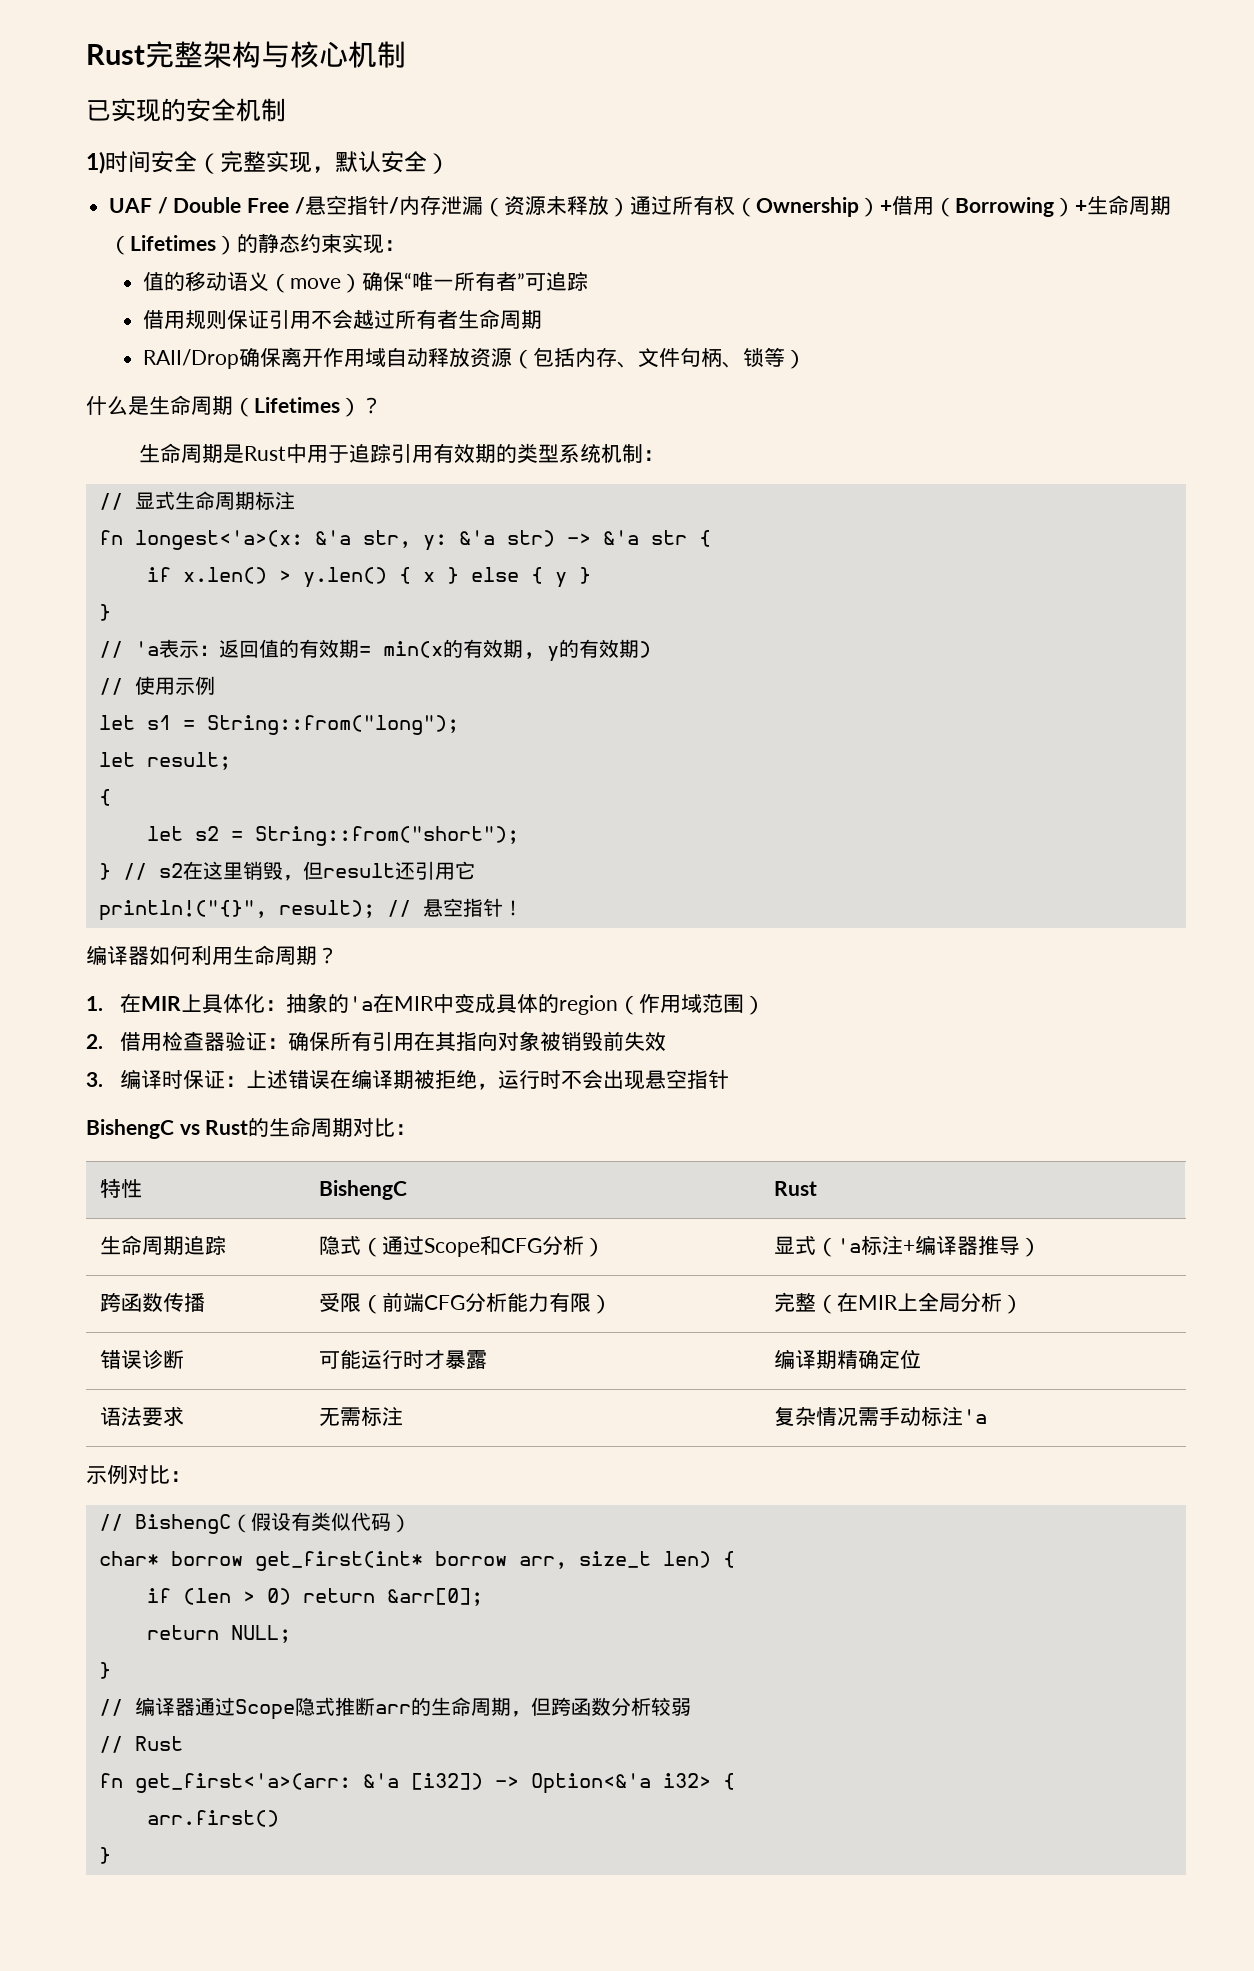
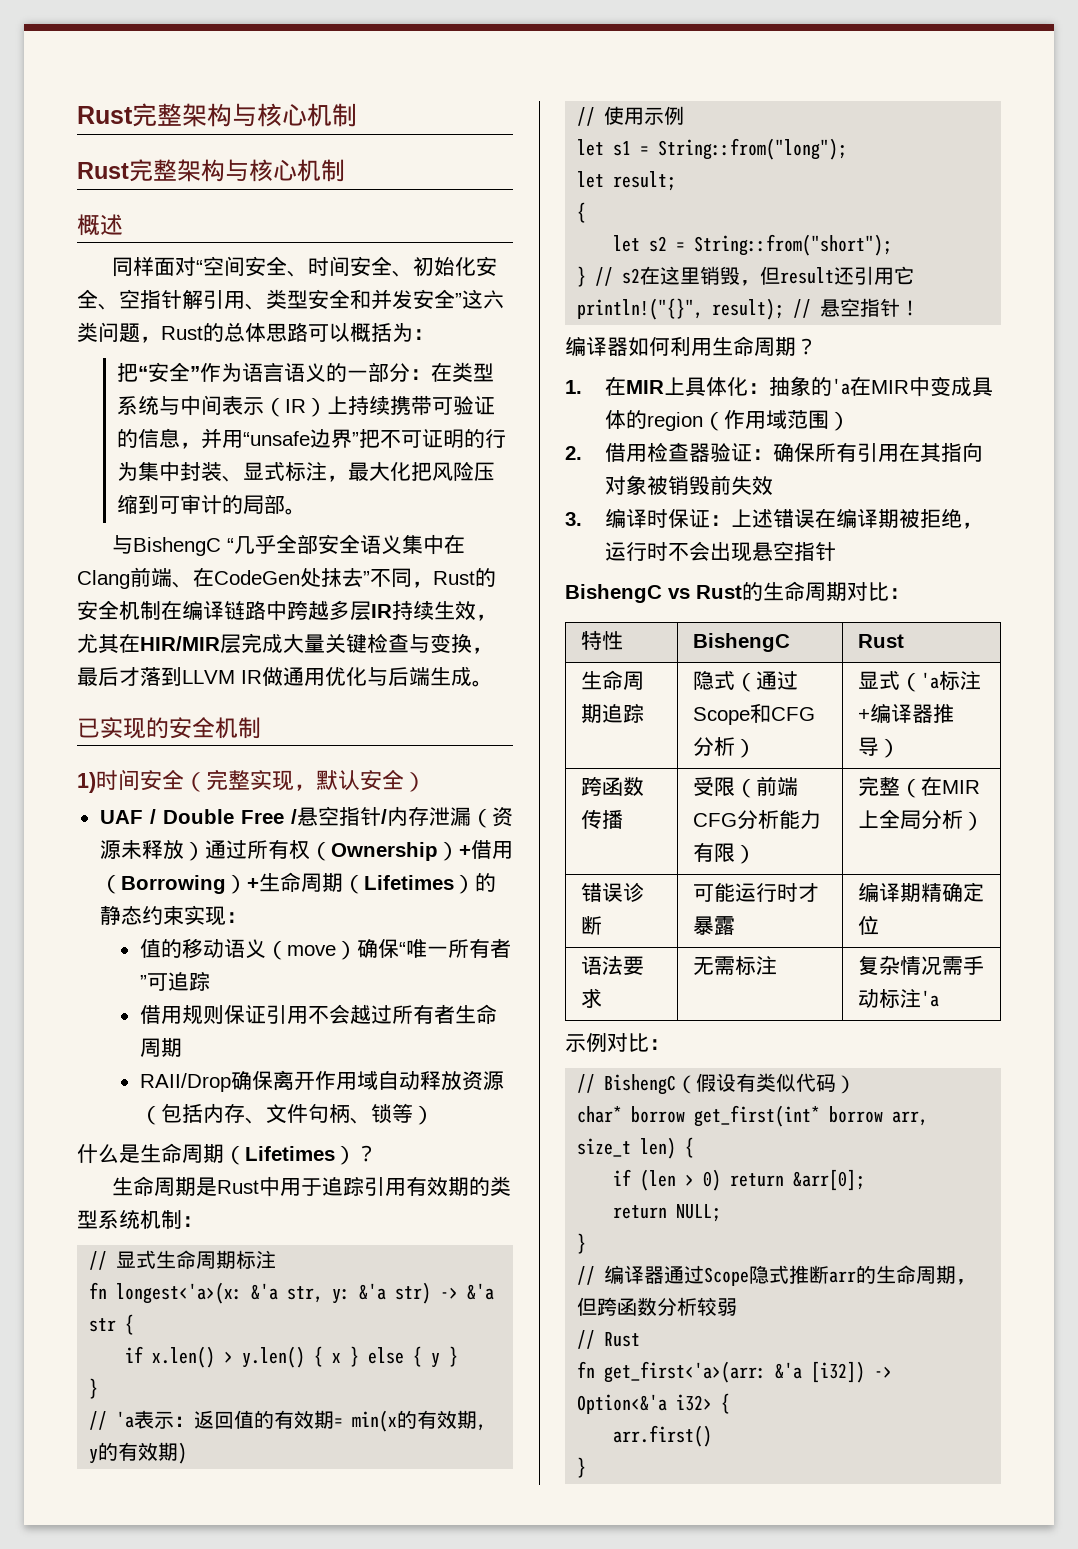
[86,41,406,68] Rust完整架构与核心机制 -> [77,103,357,127] [77,159,345,182] [77,214,123,236] [112,256,498,277] [77,289,504,310] [77,322,434,343] [117,362,495,382] [117,395,496,417] [117,428,507,449] [117,461,496,482] [117,494,307,515] [112,534,466,556] [77,567,496,589] [77,600,497,621] [77,633,493,654] [77,667,493,687] Rust完整架构与核心机制 // Rust完整架构与核心机制 // 概述 // 同样面对“空间安全、时间安全、初始化安全、空指针解引用、类型安全和并发安全”这六类问题，Rust的总体思路可以概括为： // 把“安全”作为语言语义的一部分：在类型系统与中间表示（IR）上持续携带可验证的信息，并用“unsafe边界”把不可证明的行为集中封装、显式标注，最大化把风险压缩到可审计的局部。 // 与BishengC “几乎全部安全语义集中在Clang前端、在CodeGen处抹去”不同，Rust的安全机制在编译链路中跨越多层IR持续生效，尤其在HIR/MIR层完成大量关键检查与变换，最后才落到LLVM IR做通用优化与后端生成。

